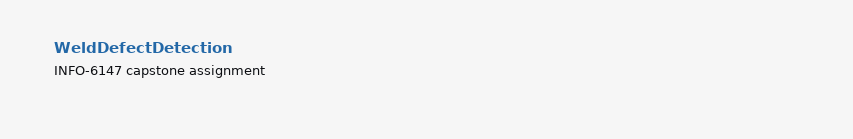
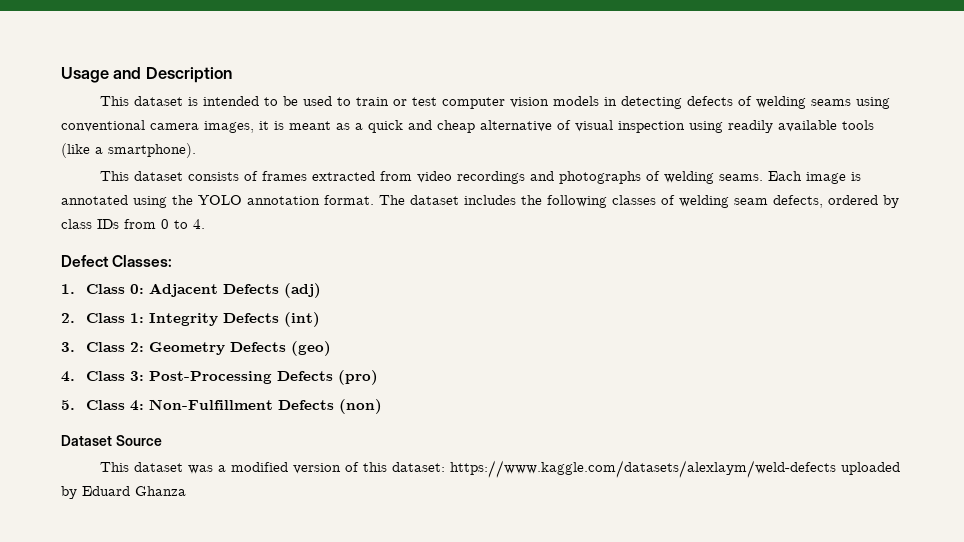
[54,42,233,53] [54,65,265,78] WeldDefectDetection // INFO-6147 capstone assignment -> [61,67,232,83] [99,96,890,109] [61,120,874,133] [61,143,196,158] [99,171,861,184] [61,195,899,208] [61,219,205,229] [61,255,173,267] [61,283,321,298] [61,312,320,327] [61,341,331,356] [61,370,378,385] [61,399,382,414] [61,435,162,446] [99,460,900,478] [61,486,186,499] Usage and Description // This dataset is intended to be used to train or test computer vision models in detecting defects of welding seams using conventional camera images, it is meant as a quick and cheap alternative of visual inspection using readily available tools (like a smartphone). // This dataset consists of frames extracted from video recordings and photographs of welding seams. Each image is annotated using the YOLO annotation format. The dataset includes the following classes of welding seam defects, ordered by class IDs from 0 to 4. // Defect Classes: // 1. Class 0: Adjacent Defects (adj) // 2. Class 1: Integrity Defects (int) // 3. Class 2: Geometry Defects (geo) // 4. Class 3: Post-Processing Defects (pro) // 5. Class 4: Non-Fulfillment Defects (non) // Dataset Source // This dataset was a modified version of this dataset: https://www.kaggle.com/datasets/alexlaym/weld-defects uploaded by Eduard Ghanza

